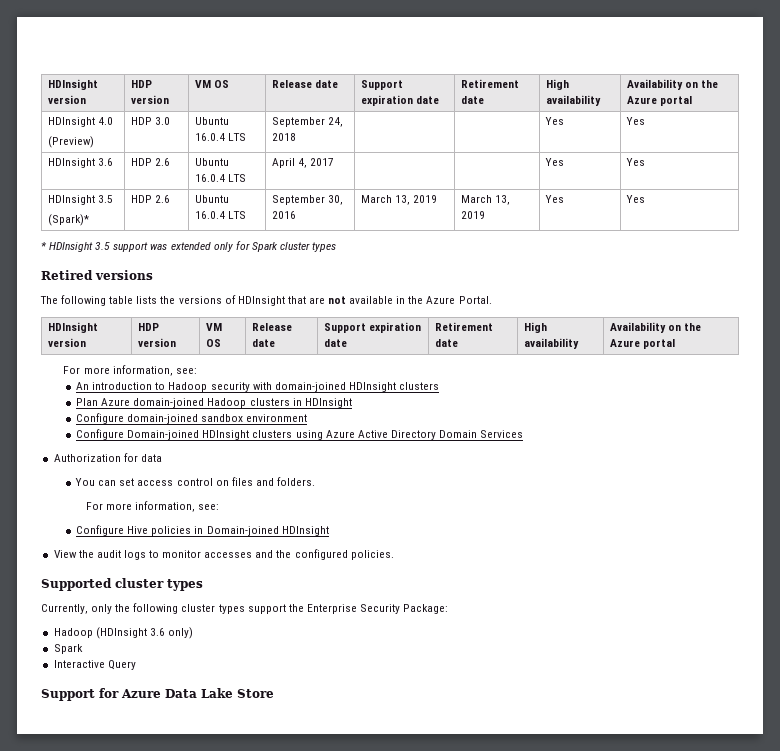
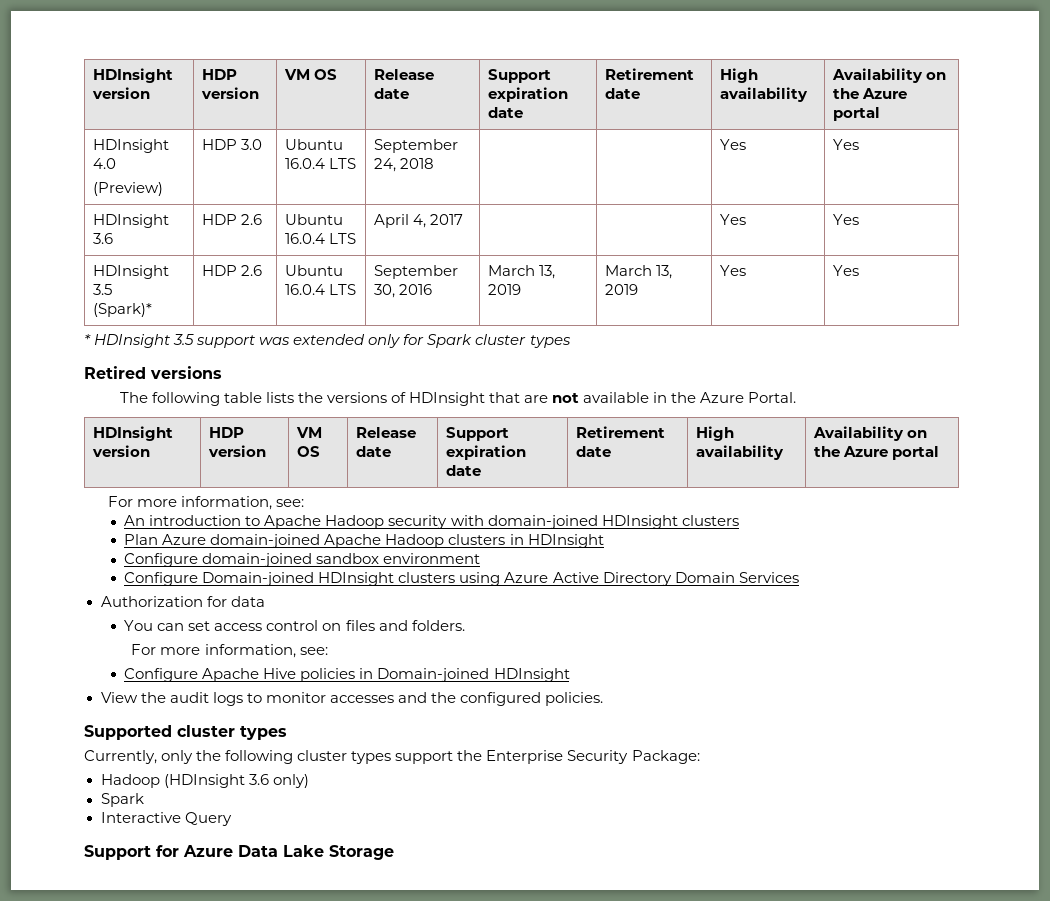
(166, 386) none -> [264,515,322,529] Apache
(205, 403) none -> [324,534,382,548] Apache
(125, 530) none -> [202,668,260,682] Apache
[237,689,274,698] Store -> [329,845,394,860] Storage

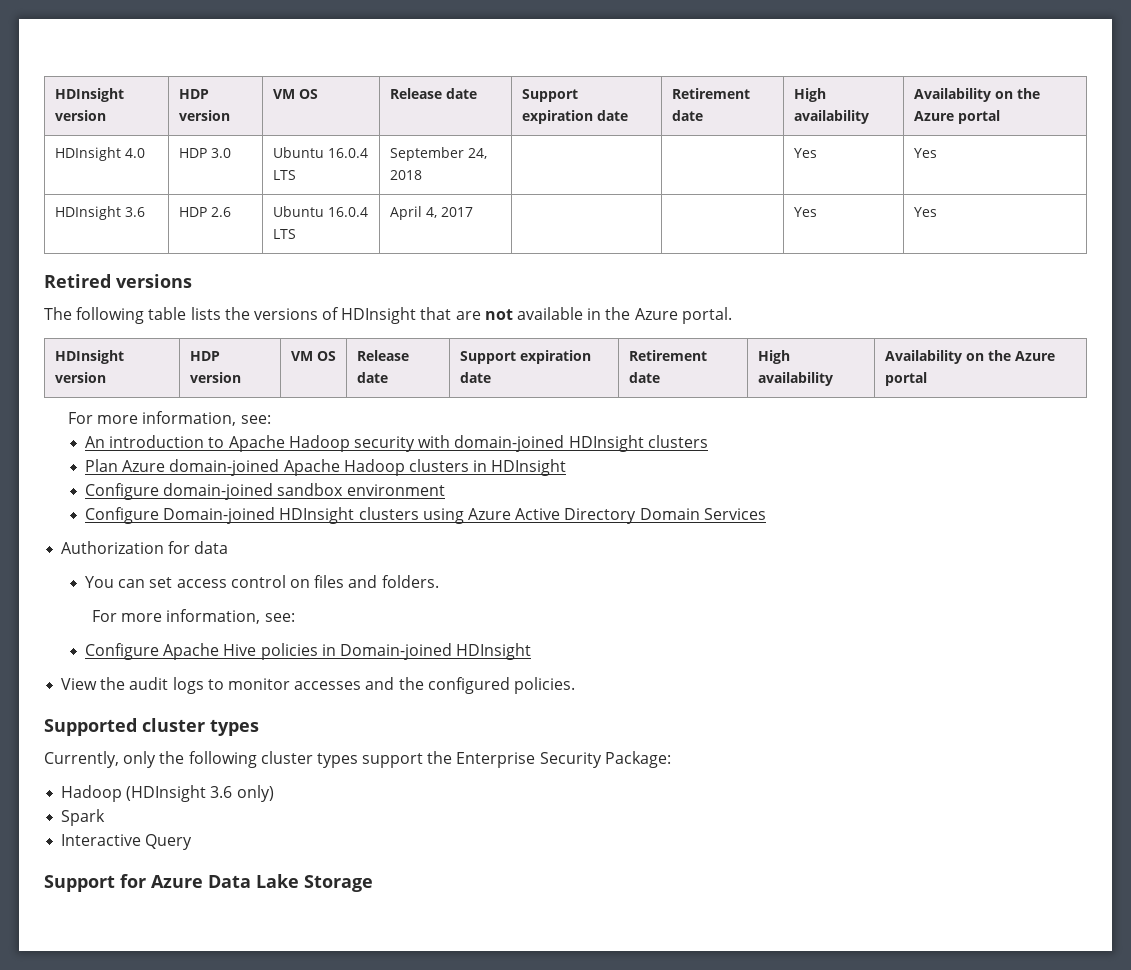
[93,182,164,196] // (Preview) -> (145, 153) none
[93,265,170,279] [93,284,113,295] [93,303,153,317] [202,265,263,276] [285,265,344,276] [285,284,357,295] [374,265,459,279] [374,284,433,298] [488,265,556,279] [488,284,522,295] [605,265,673,279] [605,284,639,295] [720,265,747,276] [833,265,860,276] [84,334,571,348] // HDInsight 3.5 // (Spark)* | HDP 2.6 | Ubuntu 16.0.4 LTS | September 30, 2016 | March 13, 2019 | March 13, 2019 | Yes | Yes // * HDInsight 3.5 support was extended only for Spark cluster types -> (937, 212) none
[748,392,797,403] Portal. -> [681,307,732,324] portal.

